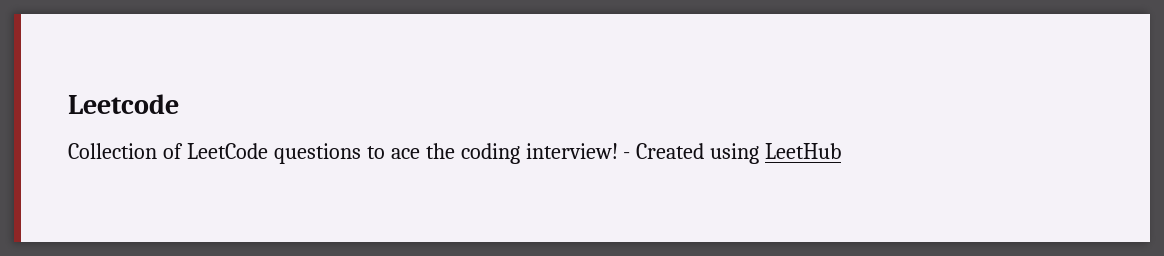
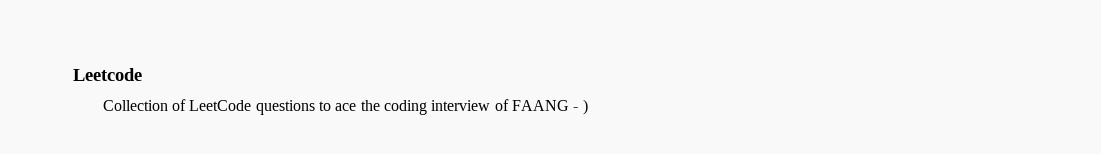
[525,143,842,164] interview! - Created using LeetHub -> [431,99,588,115] interview of FAANG - )

